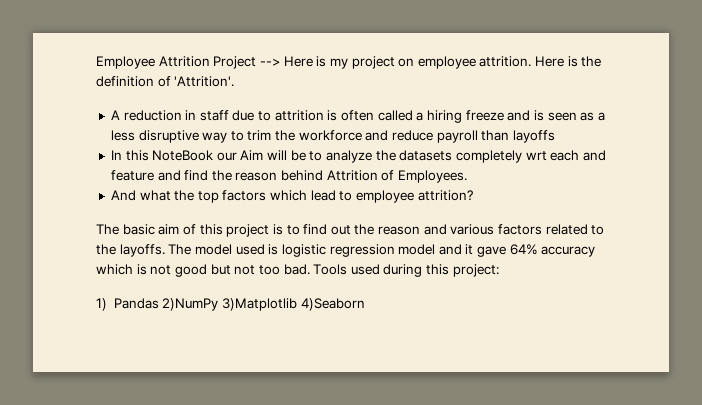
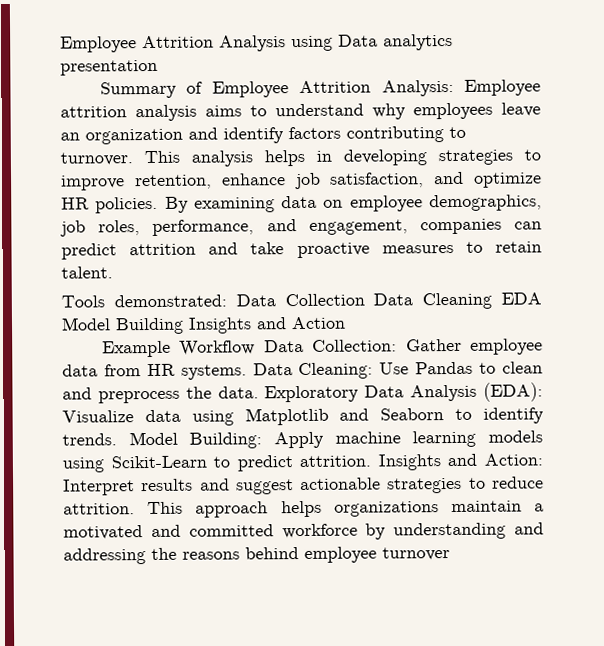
[96,56,602,69] [96,76,235,87] [110,110,605,123] [110,130,555,143] [110,150,606,163] [110,170,468,183] [110,190,473,203] [96,224,605,237] [96,244,596,257] [96,264,499,277] [96,298,365,311] Employee Attrition Project --> Here is my project on employee attrition. Here is the definition of 'Attrition'. // A reduction in staff due to attrition is often called a hiring freeze and is seen as a less disruptive way to trim the workforce and reduce payroll than layoffs // In this NoteBook our Aim will be to analyze the datasets completely wrt each and feature and find the reason behind Attrition of Employees. // And what the top factors which lead to employee attrition? // The basic aim of this project is to find out the reason and various factors related to the layoffs. The model used is logistic regression model and it gave 64% accuracy which is not good but not too bad. Tools used during this project: // 1) Pandas 2)NumPy 3)Matplotlib 4)Seaborn -> [60,33,453,53] [60,59,158,76] [99,79,541,99] [60,102,541,122] [60,126,466,145] [60,149,541,167] [61,171,542,191] [61,194,542,214] [60,218,542,237] [61,241,542,260] [61,266,113,279] [61,292,542,310] [61,316,346,335] [101,338,543,358] [62,361,544,380] [62,382,543,404] [62,407,544,426] [62,430,543,449] [62,453,543,473] [63,476,544,496] [63,500,544,518] [63,522,544,540] [63,546,450,565] Employee Attrition Analysis using Data analytics presentation // Summary of Employee Attrition Analysis: Employee attrition analysis aims to understand why employees leave an organization and identify factors contributing to turnover. This analysis helps in developing strategies to improve retention, enhance job satisfaction, and optimize HR policies. By examining data on employee demographics, job roles, performance, and engagement, companies can predict attrition and take proactive measures to retain talent. // Tools demonstrated: Data Collection Data Cleaning EDA Model Building Insights and Action // Example Workflow Data Collection: Gather employee data from HR systems. Data Cleaning: Use Pandas to clean and preprocess the data. Exploratory Data Analysis (EDA): Visualize data using Matplotlib and Seaborn to identify trends. Model Building: Apply machine learning models using Scikit-Learn to predict attrition. Insights and Action: Interpret results and suggest actionable strategies to reduce attrition. This approach helps organizations maintain a motivated and committed workforce by understanding and addressing the reasons behind employee turnover

